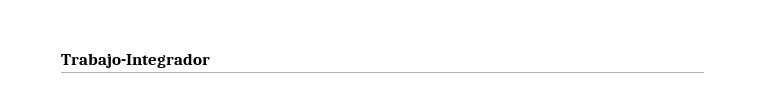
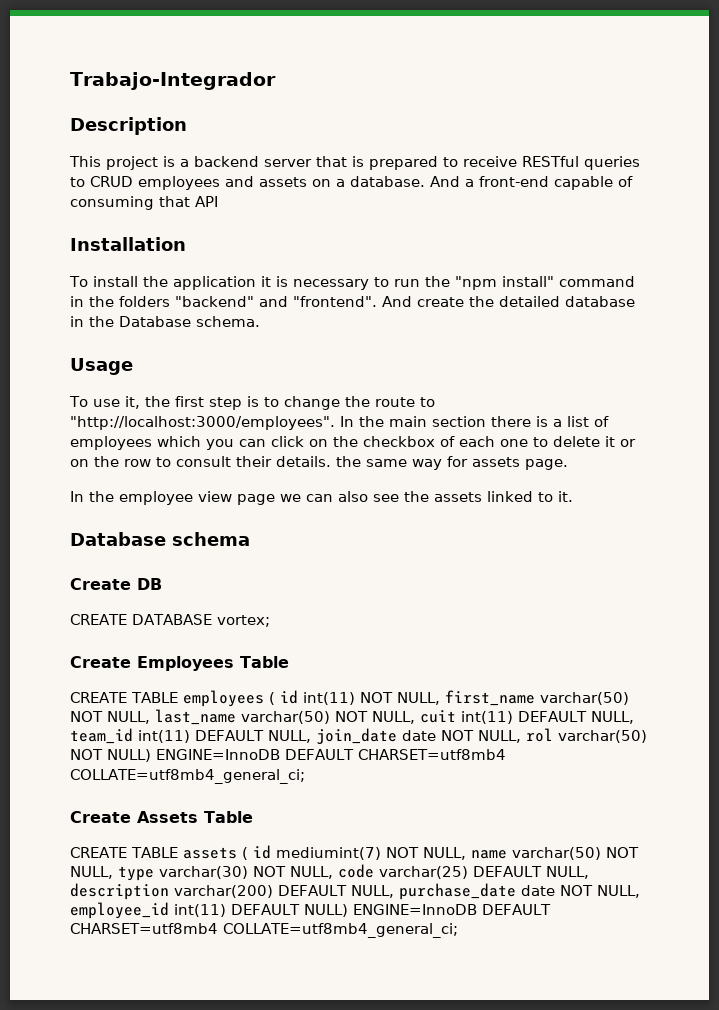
(210, 60) none -> [70,117,187,135] [69,156,640,170] [70,176,633,190] [70,196,218,210] [70,237,186,251] [69,276,635,290] [70,296,635,307] [70,316,260,327] [70,358,133,375] [69,396,435,410] [70,416,609,430] [70,436,636,450] [70,456,568,470] [70,491,573,505] [70,532,250,546] [70,578,162,590] [70,614,270,627] [70,656,289,671] [70,690,629,707] [70,709,634,725] [70,728,647,744] [70,749,506,762] [70,769,305,784] [70,811,253,823] [70,845,639,860] [70,864,589,881] [70,883,640,900] [70,902,551,919] [70,923,458,938] // Description // This project is a backend server that is prepared to receive RESTful queries to CRUD employees and assets on a database. And a front-end capable of consuming that API // Installation // To install the application it is necessary to run the "npm install" command in the folders "backend" and "frontend". And create the detailed database in the Database schema. // Usage // To use it, the first step is to change the route to "http://localhost:3000/employees". In the main section there is a list of employees which you can click on the checkbox of each one to delete it or on the row to consult their details. the same way for assets page. // In the employee view page we can also see the assets linked to it. // Database schema // Create DB // CREATE DATABASE vortex; // Create Employees Table // CREATE TABLE employees ( id int(11) NOT NULL, first_name varchar(50) NOT NULL, last_name varchar(50) NOT NULL, cuit int(11) DEFAULT NULL, team_id int(11) DEFAULT NULL, join_date date NOT NULL, rol varchar(50) NOT NULL) ENGINE=InnoDB DEFAULT CHARSET=utf8mb4 COLLATE=utf8mb4_general_ci; // Create Assets Table // CREATE TABLE assets ( id mediumint(7) NOT NULL, name varchar(50) NOT NULL, type varchar(30) NOT NULL, code varchar(25) DEFAULT NULL, description varchar(200) DEFAULT NULL, purchase_date date NOT NULL, employee_id int(11) DEFAULT NULL) ENGINE=InnoDB DEFAULT CHARSET=utf8mb4 COLLATE=utf8mb4_general_ci;

